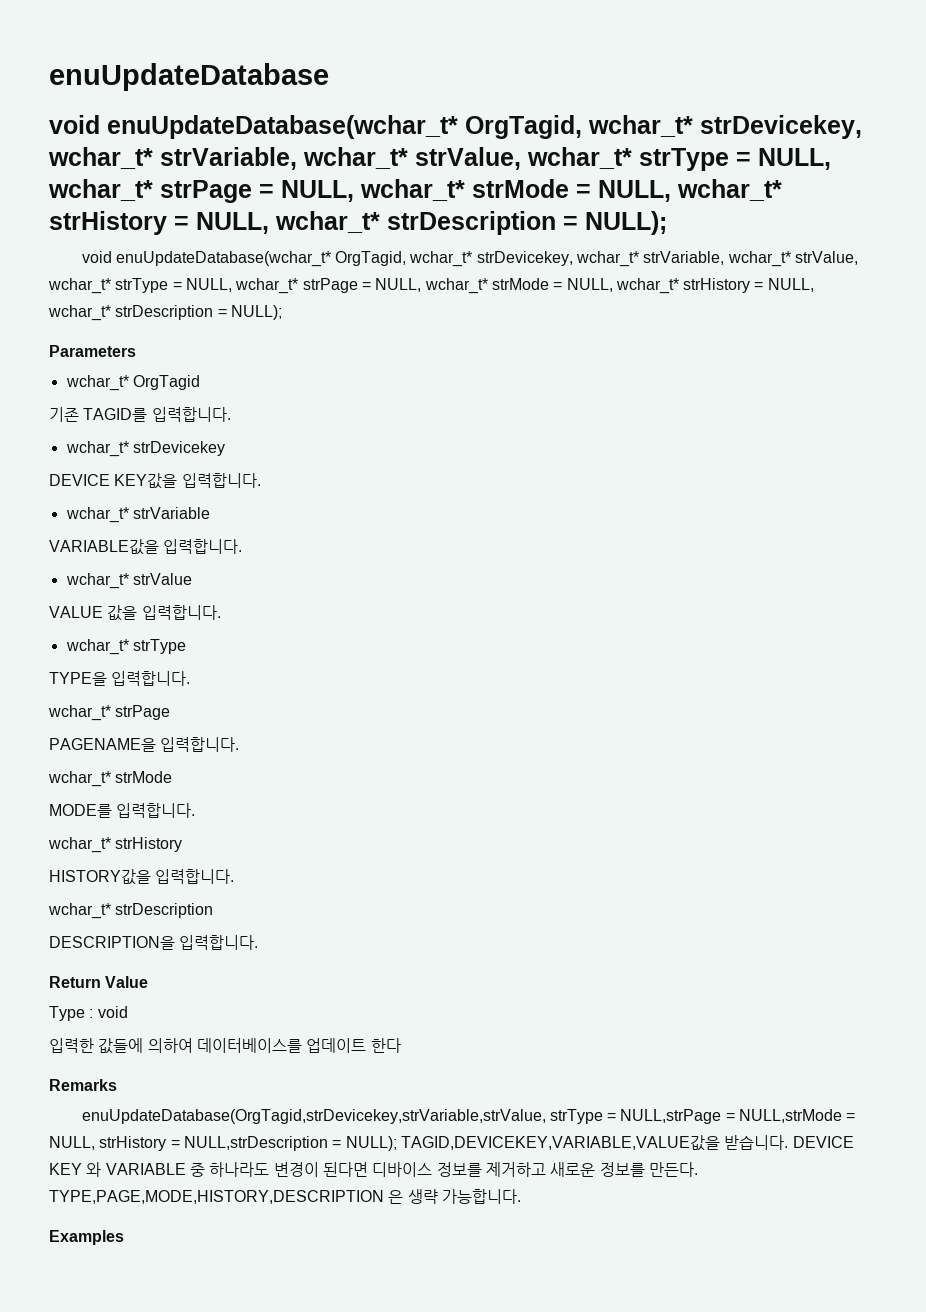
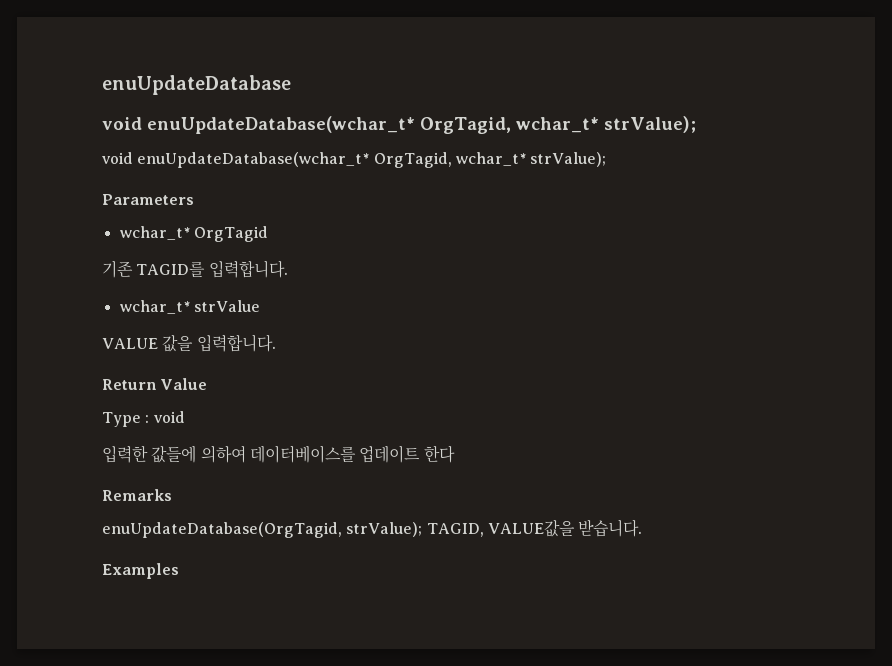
[700,115,862,139] [48,147,831,171] [48,179,782,203] [49,211,667,235] [81,251,859,267] [48,278,814,294] [48,305,282,321] strDevicekey, wchar_t* strVariable, wchar_t* strValue, wchar_t* strType = NULL, wchar_t* strPage = NULL, wchar_t* strMode = NULL, wchar_t* strHistory = NULL, wchar_t* strDescription = NULL); // void enuUpdateDatabase(wchar_t* OrgTagid, wchar_t* strDevicekey, wchar_t* strVariable, wchar_t* strValue, wchar_t* strType = NULL, wchar_t* strPage = NULL, wchar_t* strMode = NULL, wchar_t* strHistory = NULL, wchar_t* strDescription = NULL); -> [603,116,696,133] [102,152,607,168] strValue); // void enuUpdateDatabase(wchar_t* OrgTagid, wchar_t* strValue);
[65,441,225,457] [49,473,261,489] [65,507,210,523] [49,539,243,555] // wchar_t* strDevicekey // DEVICE KEY값을 입력합니다. // wchar_t* strVariable // VARIABLE값을 입력합니다. -> (288, 269) none
[65,639,186,655] [49,671,191,686] [48,705,171,721] [49,737,240,752] [48,771,173,787] [49,803,196,818] [48,837,183,853] [49,869,235,885] [48,903,214,919] [49,935,259,950] // wchar_t* strType // TYPE을 입력합니다. // wchar_t* strPage // PAGENAME을 입력합니다. // wchar_t* strMode // MODE를 입력합니다. // wchar_t* strHistory // HISTORY값을 입력합니다. // wchar_t* strDescription // DESCRIPTION을 입력합니다. -> (276, 343) none
[81,1109,856,1124] [49,1135,854,1151] [49,1162,698,1177] [49,1189,521,1204] enuUpdateDatabase(OrgTagid,strDevicekey,strVariable,strValue, strType = NULL,strPage = NULL,strMode = NULL, strHistory = NULL,strDescription = NULL); TAGID,DEVICEKEY,VARIABLE,VALUE값을 받습니다. DEVICE KEY 와 VARIABLE 중 하나라도 변경이 된다면 디바이스 정보를 제거하고 새로운 정보를 만든다. TYPE,PAGE,MODE,HISTORY,DESCRIPTION 은 생략 가능합니다. -> [102,519,643,538] enuUpdateDatabase(OrgTagid, strValue); TAGID, VALUE값을 받습니다.

